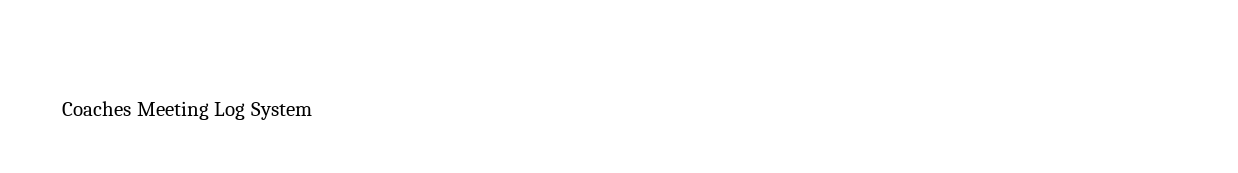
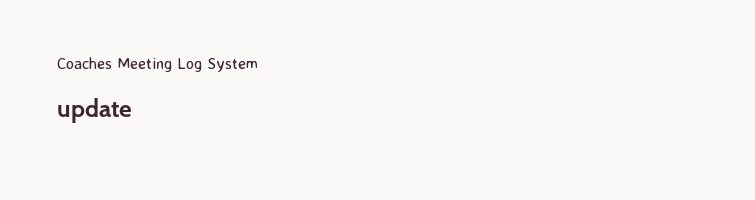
(312, 111) none -> [57,98,132,123] // update

